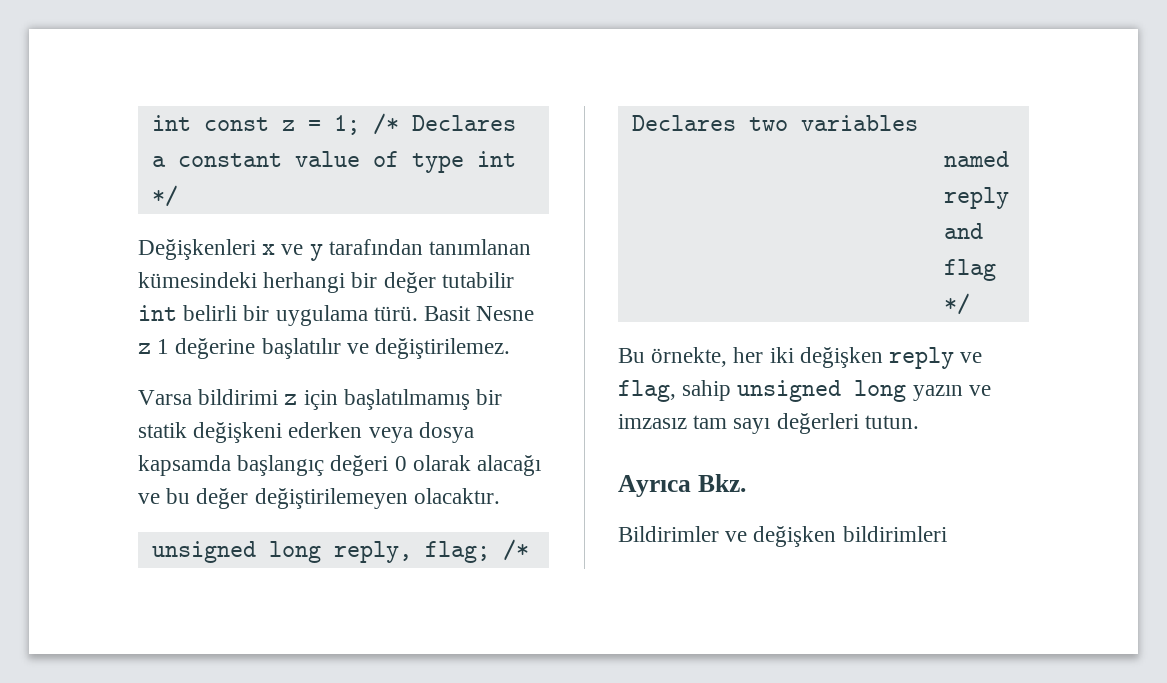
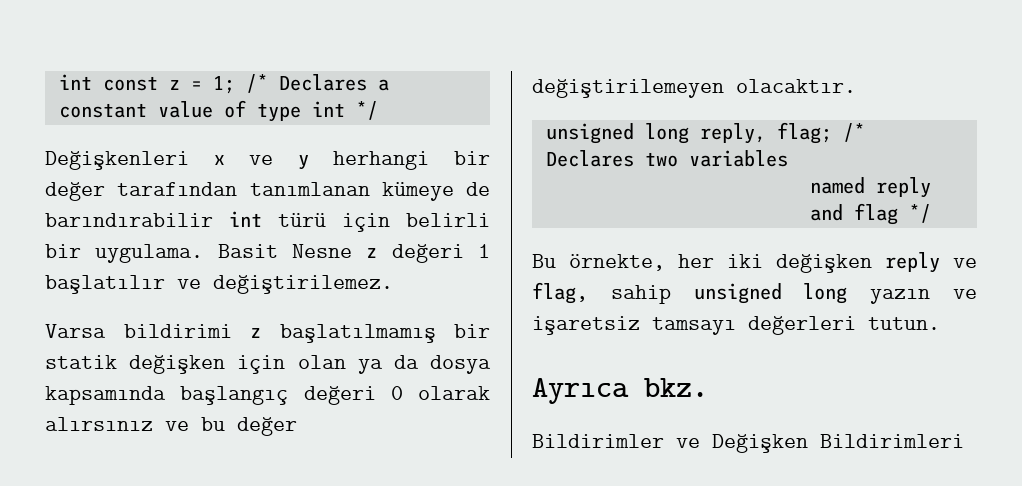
[328,239,532,255] [138,272,514,293] [138,305,418,326] tarafından tanımlanan kümesindeki herhangi bir değer tutabilir int belirli bir uygulama türü. -> [333,151,490,170] [45,182,490,201] [45,211,490,232] [45,244,204,263] herhangi bir değer tarafından tanımlanan kümeye de barındırabilir int türü için belirli bir uygulama.
[157,338,256,359] 1 değerine -> [391,244,490,263] değeri 1
[303,390,338,410] için -> (261, 333) none
[193,422,474,443] [138,455,231,476] değişkeni ederken veya dosya kapsamda -> [129,355,492,374] [45,386,166,405] değişken için olan ya da dosya kapsamında
[477,455,542,476] alacağı -> [45,417,153,431] alırsınız
[618,414,771,434] imzasız tam sayı -> [532,316,736,335] işaretsiz tamsayı
[697,474,746,492] Bkz. -> [644,378,708,397] bkz.
[753,526,947,547] değişken bildirimleri -> [712,434,964,453] Değişken Bildirimleri

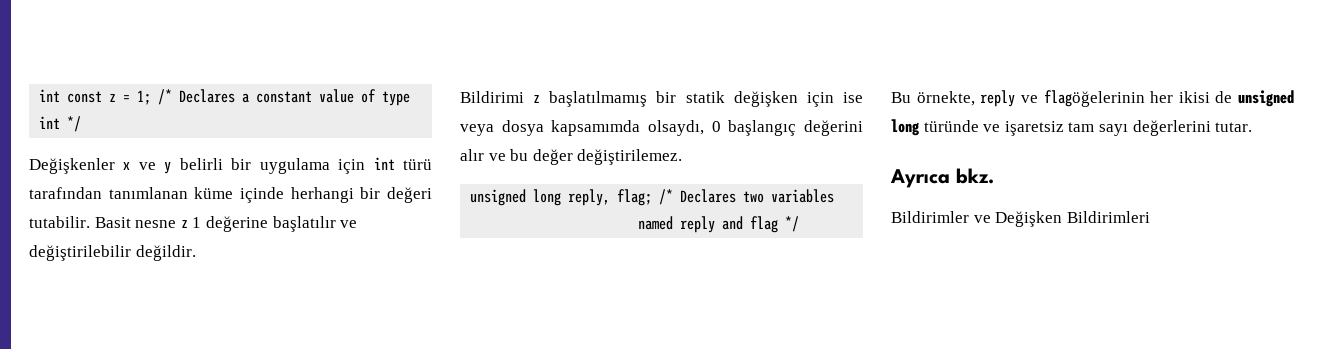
[45,151,189,170] Değişkenleri -> [29,158,115,174] Değişkenler
[333,151,490,170] [45,182,490,201] [45,211,490,232] [45,244,490,263] [45,275,393,294] [45,324,232,338] herhangi bir değer tarafından tanımlanan kümeye de barındırabilir int türü için belirli bir uygulama. Basit Nesne z değeri 1 başlatılır ve değiştirilemez. // Varsa bildirimi -> [179,157,433,174] [29,187,432,203] [29,216,358,232] [29,245,196,261] [460,91,524,103] belirli bir uygulama için int türü tarafından tanımlanan küme içinde herhangi bir değeri tutabilir. Basit nesne z 1 değerine başlatılır ve değiştirilebilir değildir. // Bildirimi
[297,355,492,374] [45,386,490,405] [45,417,153,431] olan ya da dosya kapsamında başlangıç değeri 0 olarak alırsınız -> [843,92,863,103] [460,120,863,136] [460,149,484,161] ise veya dosya kapsamımda olsaydı, 0 başlangıç değerini alır
[532,79,856,98] değiştirilemeyen olacaktır. -> [577,149,683,165] değiştirilemez.
[678,252,977,273] [532,282,931,304] her iki değişken reply ve flag, sahip unsigned long yazın -> [980,90,1294,107] [891,119,979,136] reply ve flagöğelerinin her ikisi de unsigned long türünde
[652,316,940,335] tamsayı değerleri tutun. -> [1068,120,1253,136] tam sayı değerlerini tutar.

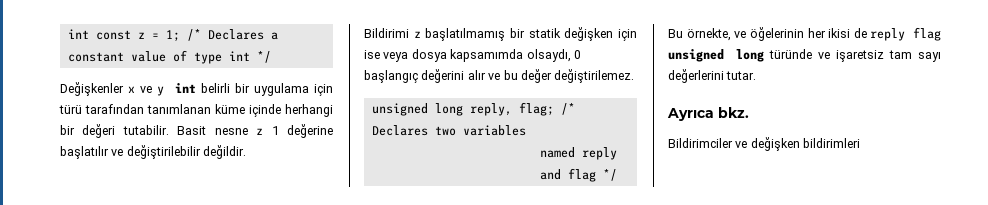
(172, 168) none -> [174,83,196,93] int
[373,157,395,170] int -> (333, 90) none
[980,90,1145,107] reply ve flagöğelerinin -> [734,27,804,41] ve öğelerinin
(1233, 97) none -> [870,27,941,41] reply flag
[891,211,1150,227] Bildirimler ve Değişken Bildirimleri -> [668,137,861,151] Bildirimciler ve değişken bildirimleri

